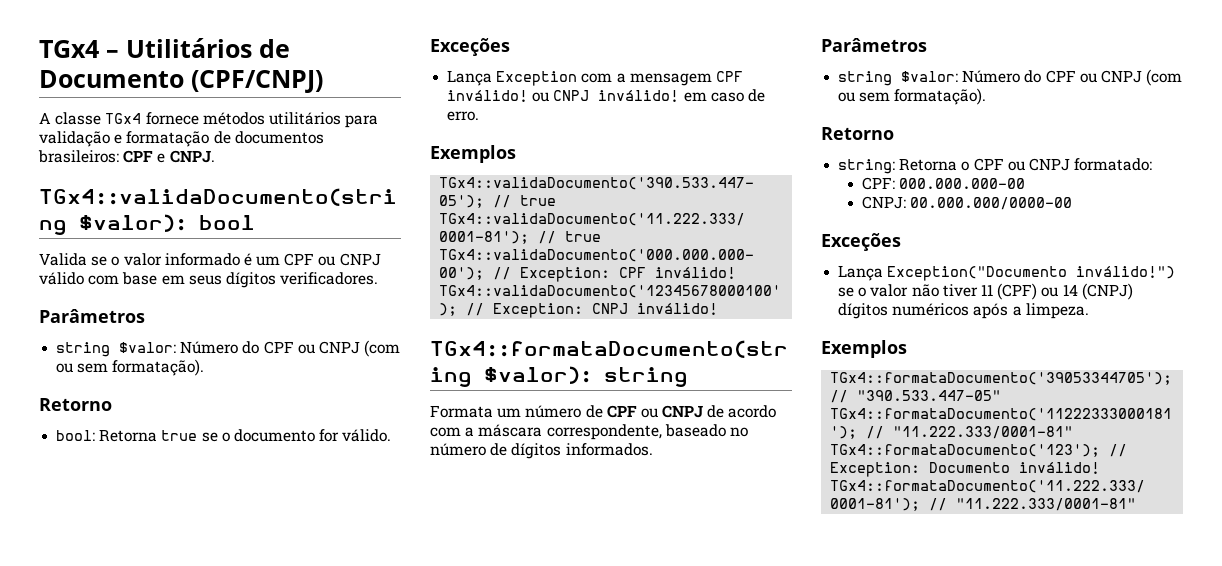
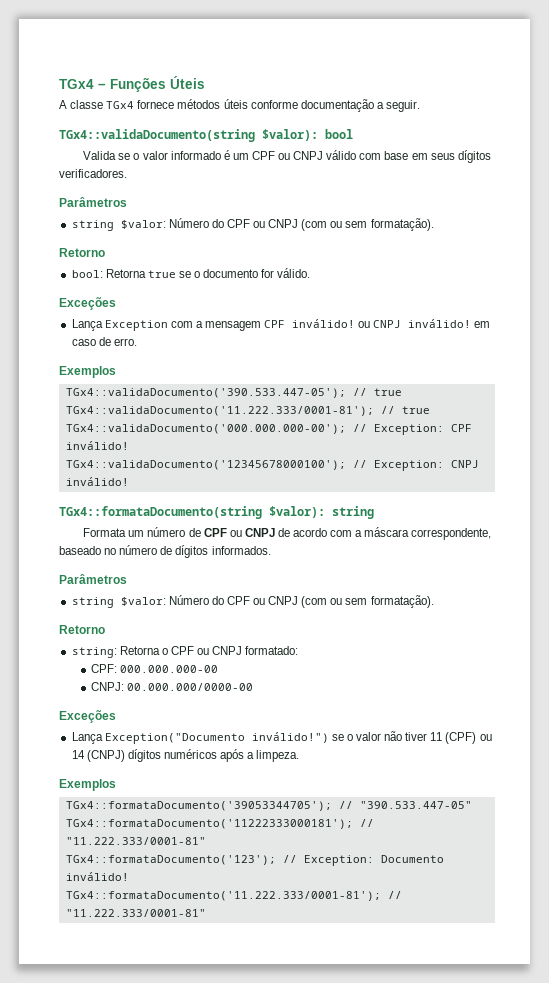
[126,38,290,58] [39,70,323,93] Utilitários de Documento (CPF/CNPJ) -> [110,76,205,92] Funções Úteis
[268,112,379,128] [39,131,324,147] [38,150,215,163] utilitários para validação e formatação de documentos brasileiros: CPF e CNPJ. -> [223,99,420,112] úteis conforme documentação a seguir.

